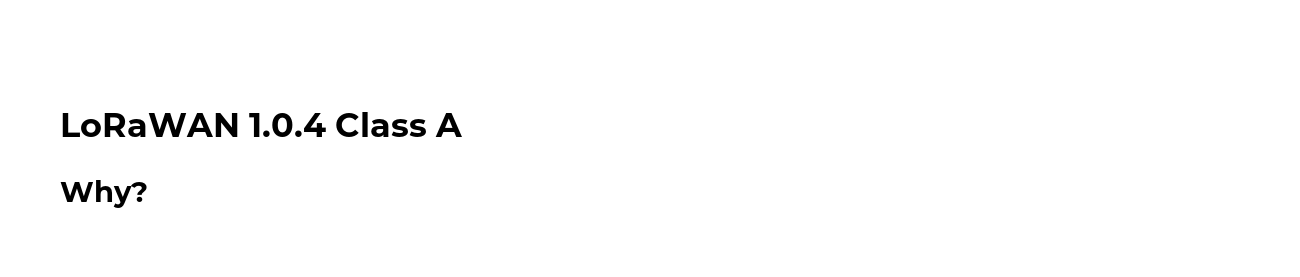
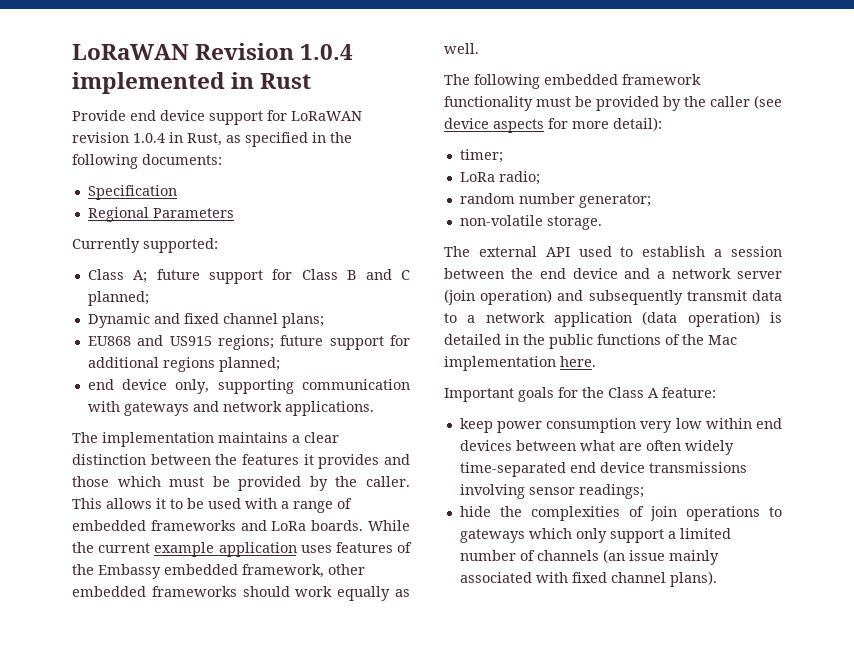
[60,112,463,137] [60,180,148,208] LoRaWAN 1.0.4 Class A // Why? -> [72,43,354,60] [72,72,312,94] [72,110,362,125] [72,132,352,147] [72,154,222,169] [87,185,177,200] [87,207,234,222] [72,238,218,253] [87,269,411,284] [87,291,149,306] [87,313,324,328] [87,335,410,350] [87,357,280,372] [87,379,410,394] [87,401,374,416] [72,432,339,447] [72,454,410,469] [72,476,410,491] [72,498,352,513] [72,520,411,531] [72,542,412,557] [72,564,365,579] [72,586,411,601] [444,43,479,54] [444,74,701,89] [444,95,782,111] [444,117,662,133] [459,149,503,163] [459,171,540,185] [459,193,651,208] [459,215,602,230] [444,246,782,257] [444,268,782,279] [444,289,782,305] [444,311,782,327] [444,334,737,349] [444,356,596,371] [444,387,716,402] [459,418,782,433] [459,440,734,455] [459,462,747,477] [459,484,644,499] [459,506,782,521] [459,528,731,543] [459,549,719,565] [459,571,717,587] LoRaWAN Revision 1.0.4 implemented in Rust // Provide end device support for LoRaWAN revision 1.0.4 in Rust, as specified in the following documents: // Specification // Regional Parameters // Currently supported: // Class A; future support for Class B and C planned; // Dynamic and fixed channel plans; // EU868 and US915 regions; future support for additional regions planned; // end device only, supporting communication with gateways and network applications. // The implementation maintains a clear distinction between the features it provides and those which must be provided by the caller. This allows it to be used with a range of embedded frameworks and LoRa boards. While the current example application uses features of the Embassy embedded framework, other embedded frameworks should work equally as well. // The following embedded framework functionality must be provided by the caller (see device aspects for more detail): // timer; // LoRa radio; // random number generator; // non-volatile storage. // The external API used to establish a session between the end device and a network server (join operation) and subsequently transmit data to a network application (data operation) is detailed in the public functions of the Mac implementation here. // Important goals for the Class A feature: // keep power consumption very low within end devices between what are often widely time-separated end device transmissions involving sensor readings; // hide the complexities of join operations to gateways which only support a limited number of channels (an issue mainly associated with fixed channel plans).

